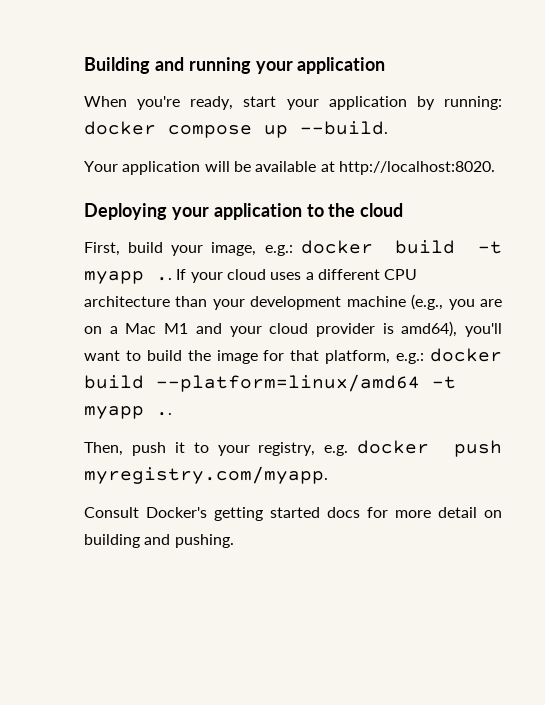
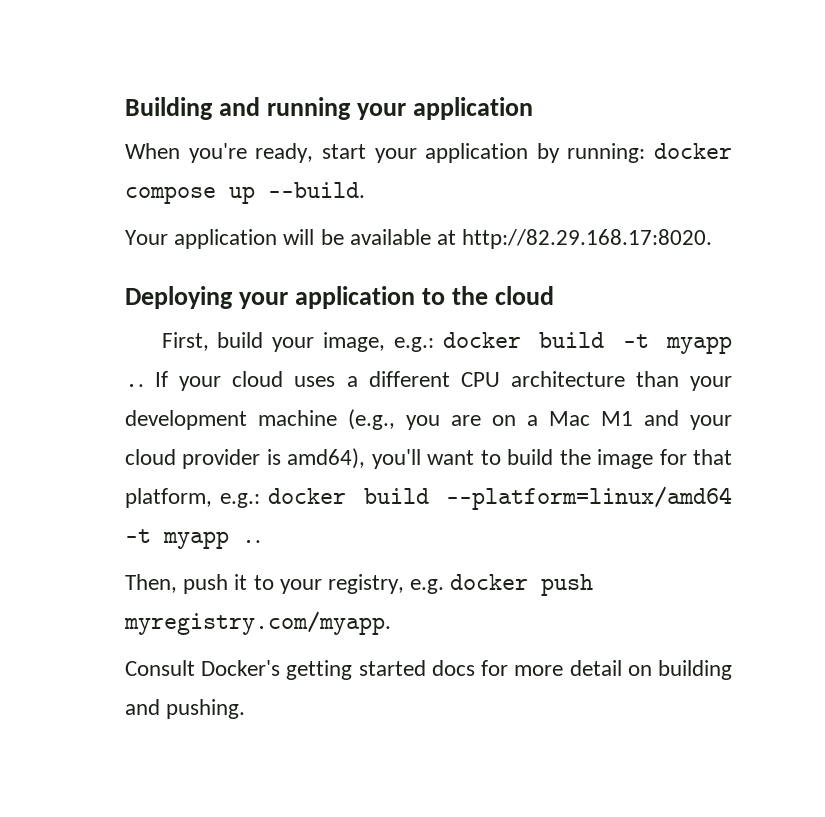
[338,161,495,175] http://localhost:8020. -> [462,229,713,249] http://82.29.168.17:8020.

